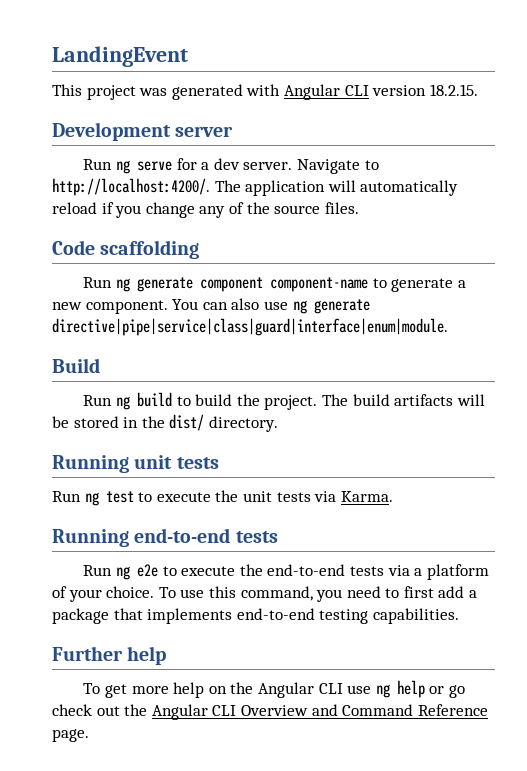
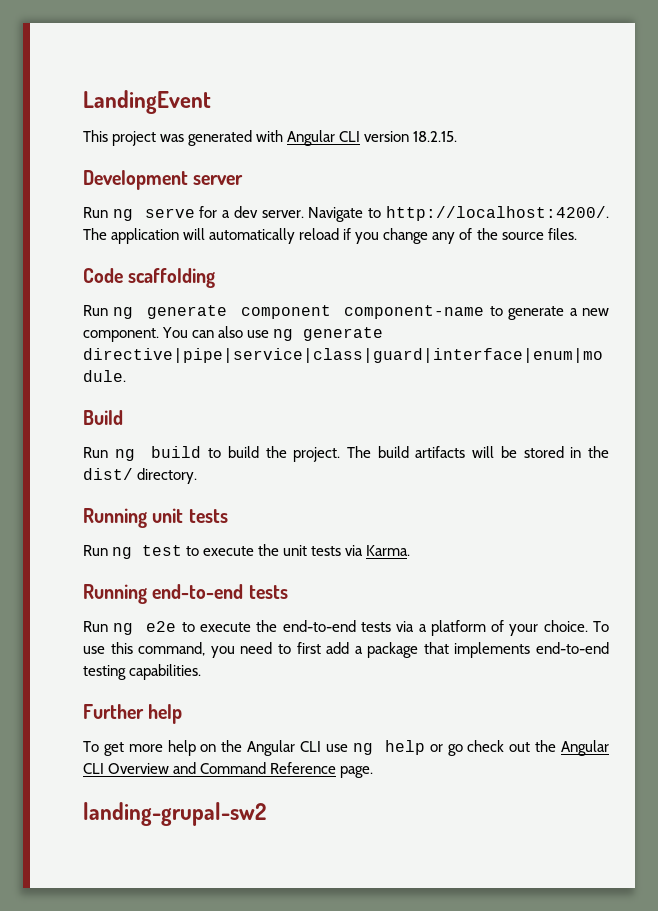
(89, 735) none -> [83,802,266,826] // landing-grupal-sw2

